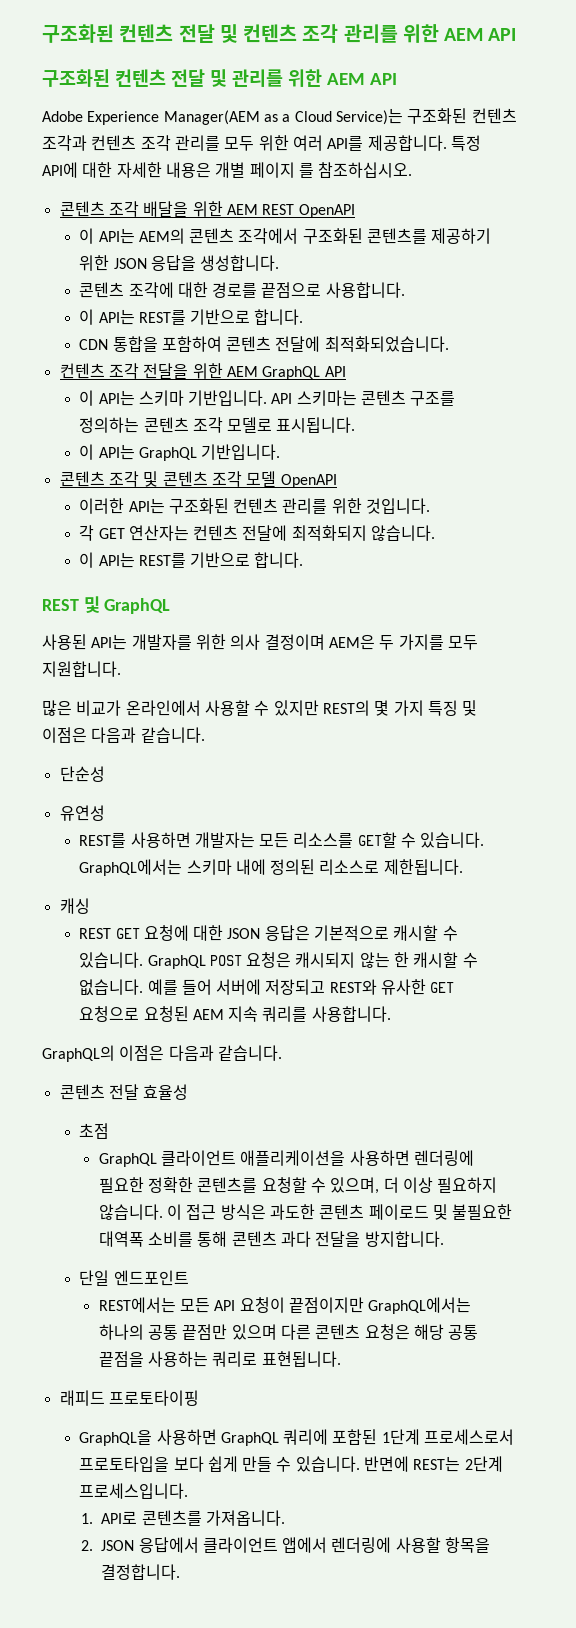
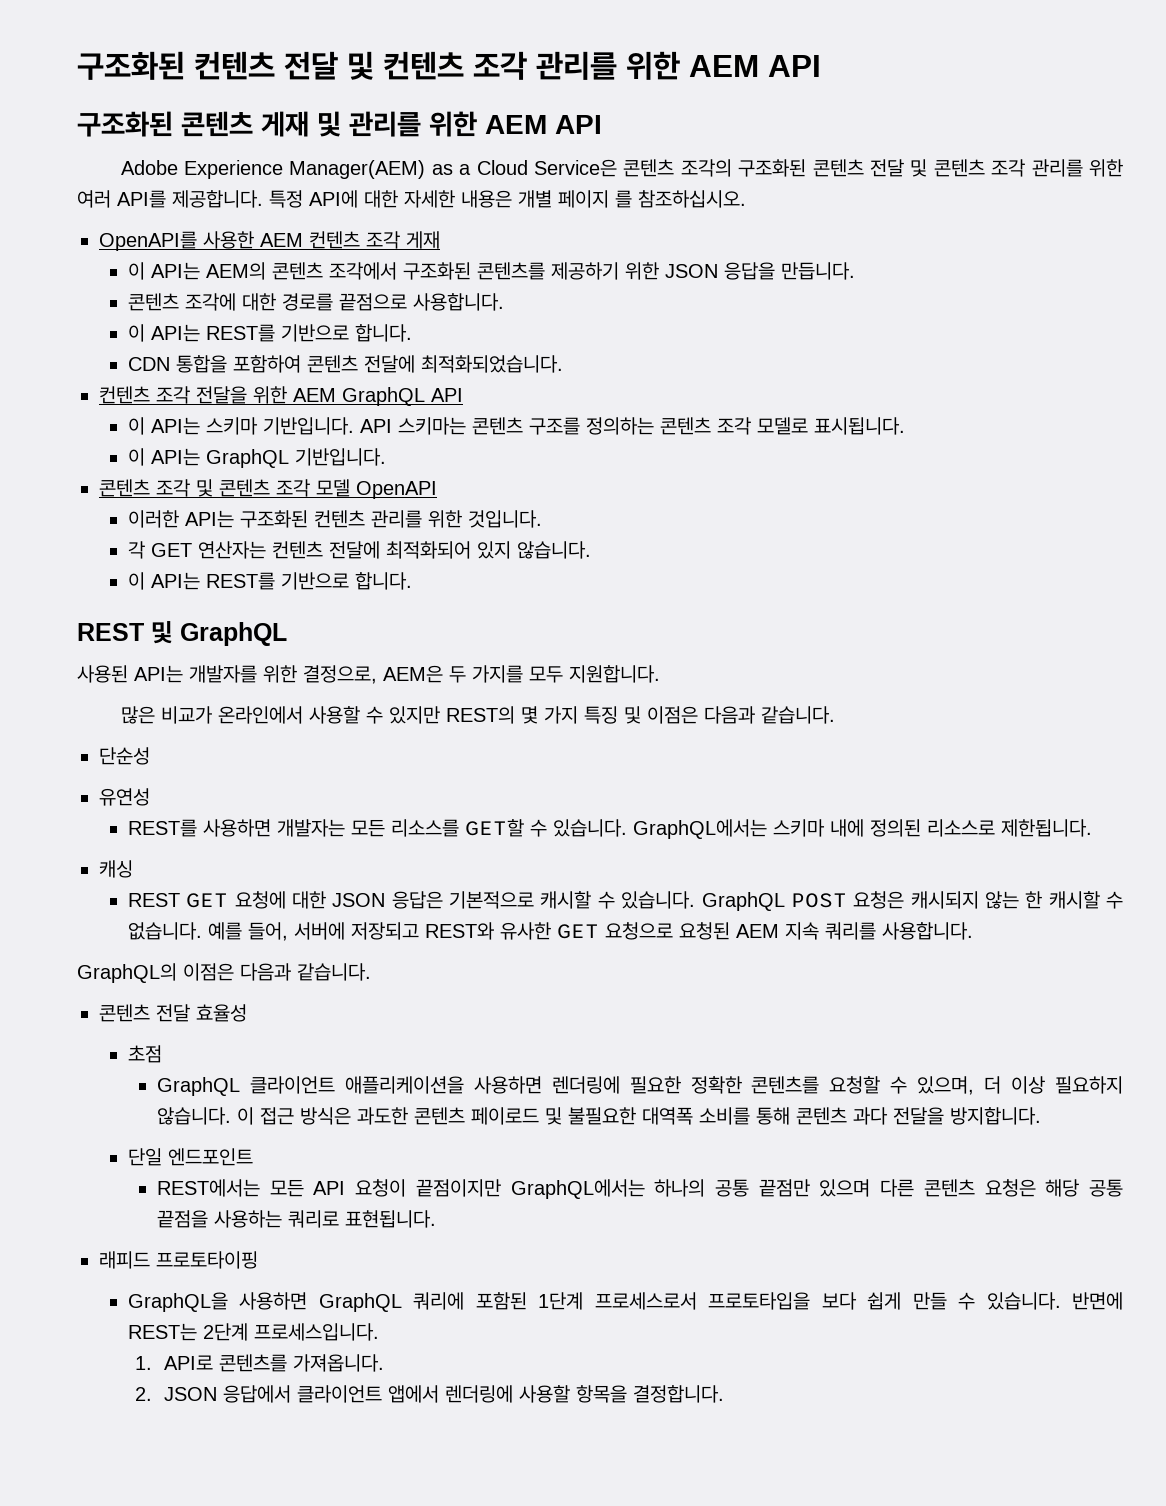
[114,69,205,87] 컨텐츠 전달 -> [181,111,309,137] 콘텐츠 게재
[163,110,260,125] Manager(AEM -> [289,160,426,179] Manager(AEM)
[335,108,517,125] [42,135,255,151] Service)는 구조화된 컨텐츠 조각과 컨텐츠 조각 관리를 모두 -> [533,159,1083,177] Service은 콘텐츠 조각의 구조화된 콘텐츠 전달 및 콘텐츠 조각 관리를
[59,201,355,218] 콘텐츠 조각 배달을 위한 AEM REST OpenAPI -> [99,231,440,251] OpenAPI를 사용한 AEM 컨텐츠 조각 게재
[200,255,280,271] 생성합니다. -> [781,262,856,280] 만듭니다.
[291,525,367,541] 최적화되지 -> [386,541,512,559] 최적화되어 있지
[230,634,325,650] 의사 결정이며 -> [303,665,377,684] 결정으로,
[181,979,212,995] 들어 -> [248,922,289,941] 들어,

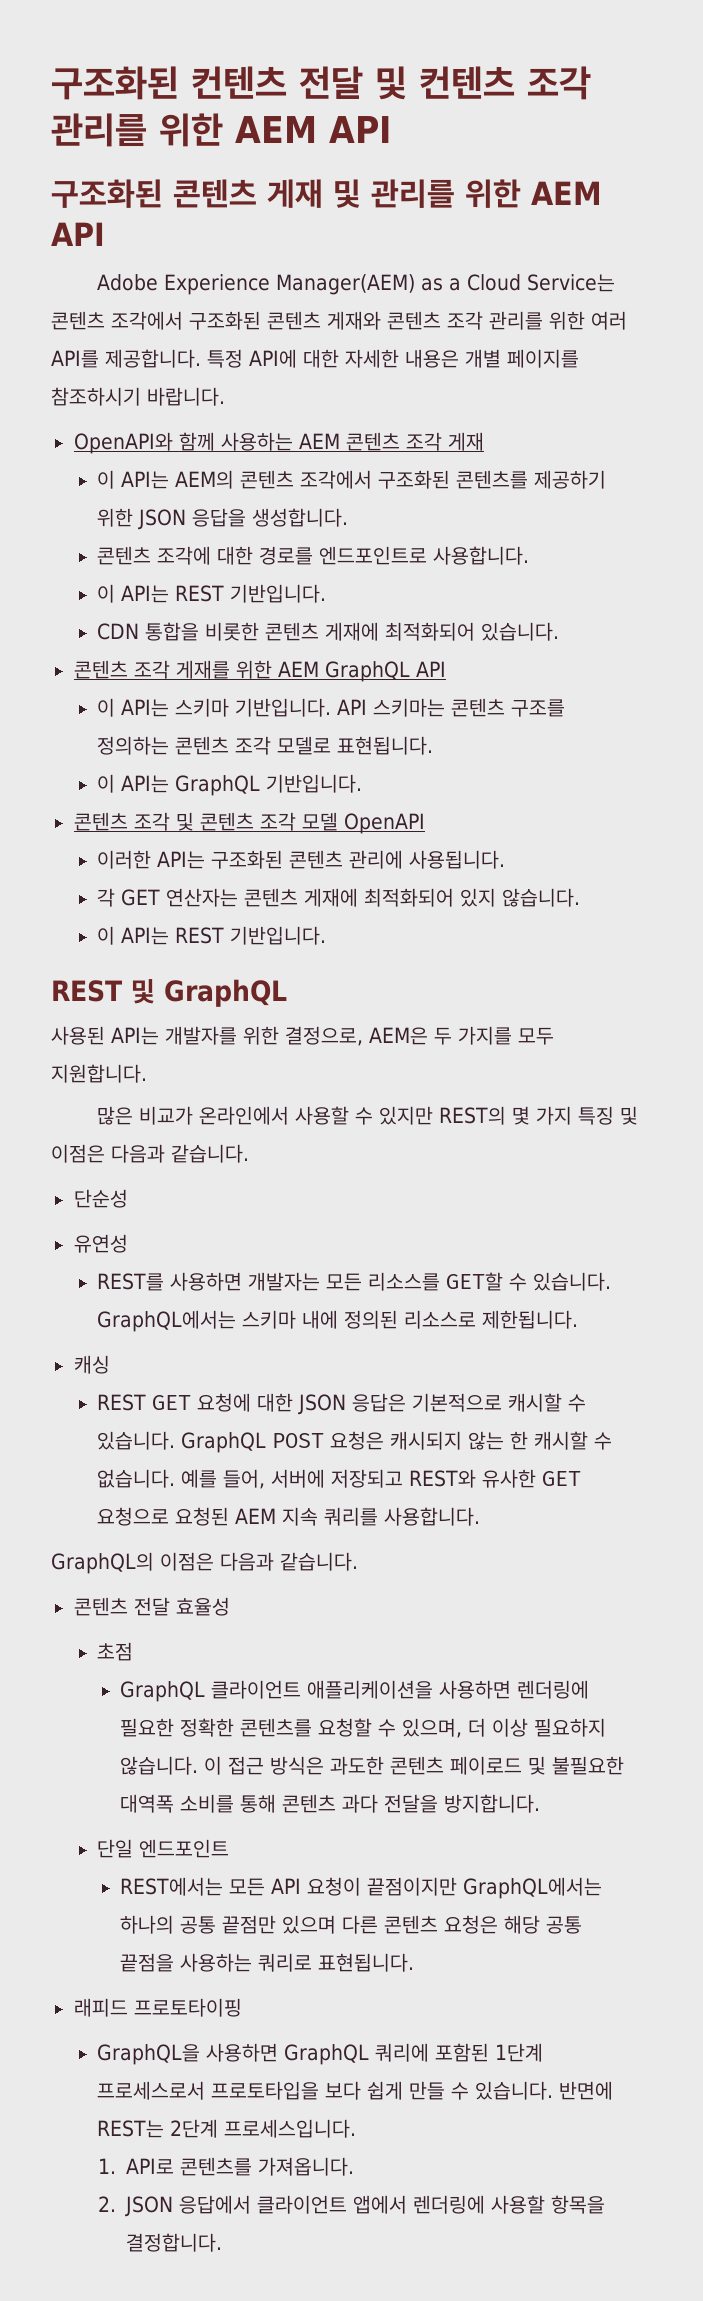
[533,159,928,177] Service은 콘텐츠 조각의 구조화된 콘텐츠 전달 및 -> [527,274,616,292] [51,311,381,330] Service는 콘텐츠 조각에서 구조화된 콘텐츠 게재와
[558,190,746,208] [99,231,360,251] 페이지 를 참조하십시오. // OpenAPI를 사용한 AEM 컨텐츠 -> [507,349,579,368] [51,387,225,406] [73,432,400,454] 페이지를 참조하시기 바랍니다. // OpenAPI와 함께 사용하는 AEM 콘텐츠
[781,262,856,280] 만듭니다. -> [251,508,348,527] 생성합니다.
[339,293,408,311] 끝점으로 -> [318,546,427,565] 엔드포인트로
[206,324,413,342] REST를 기반으로 합니다. -> [174,584,326,603] REST 기반입니다.
[233,355,564,373] [99,386,247,404] 포함하여 콘텐츠 전달에 최적화되었습니다. // 컨텐츠 조각 전달을 -> [204,622,559,641] [73,660,230,679] 비롯한 콘텐츠 게재에 최적화되어 있습니다. // 콘텐츠 조각 게재를
[814,417,906,435] 표시됩니다. -> [336,736,433,755] 표현됩니다.
[314,510,543,528] 컨텐츠 관리를 위한 것입니다. -> [288,850,505,869] 콘텐츠 관리에 사용됩니다.
[272,541,381,559] 컨텐츠 전달에 -> [243,888,358,907] 콘텐츠 게재에
[206,572,413,590] REST를 기반으로 합니다. -> [174,926,326,945] REST 기반입니다.

